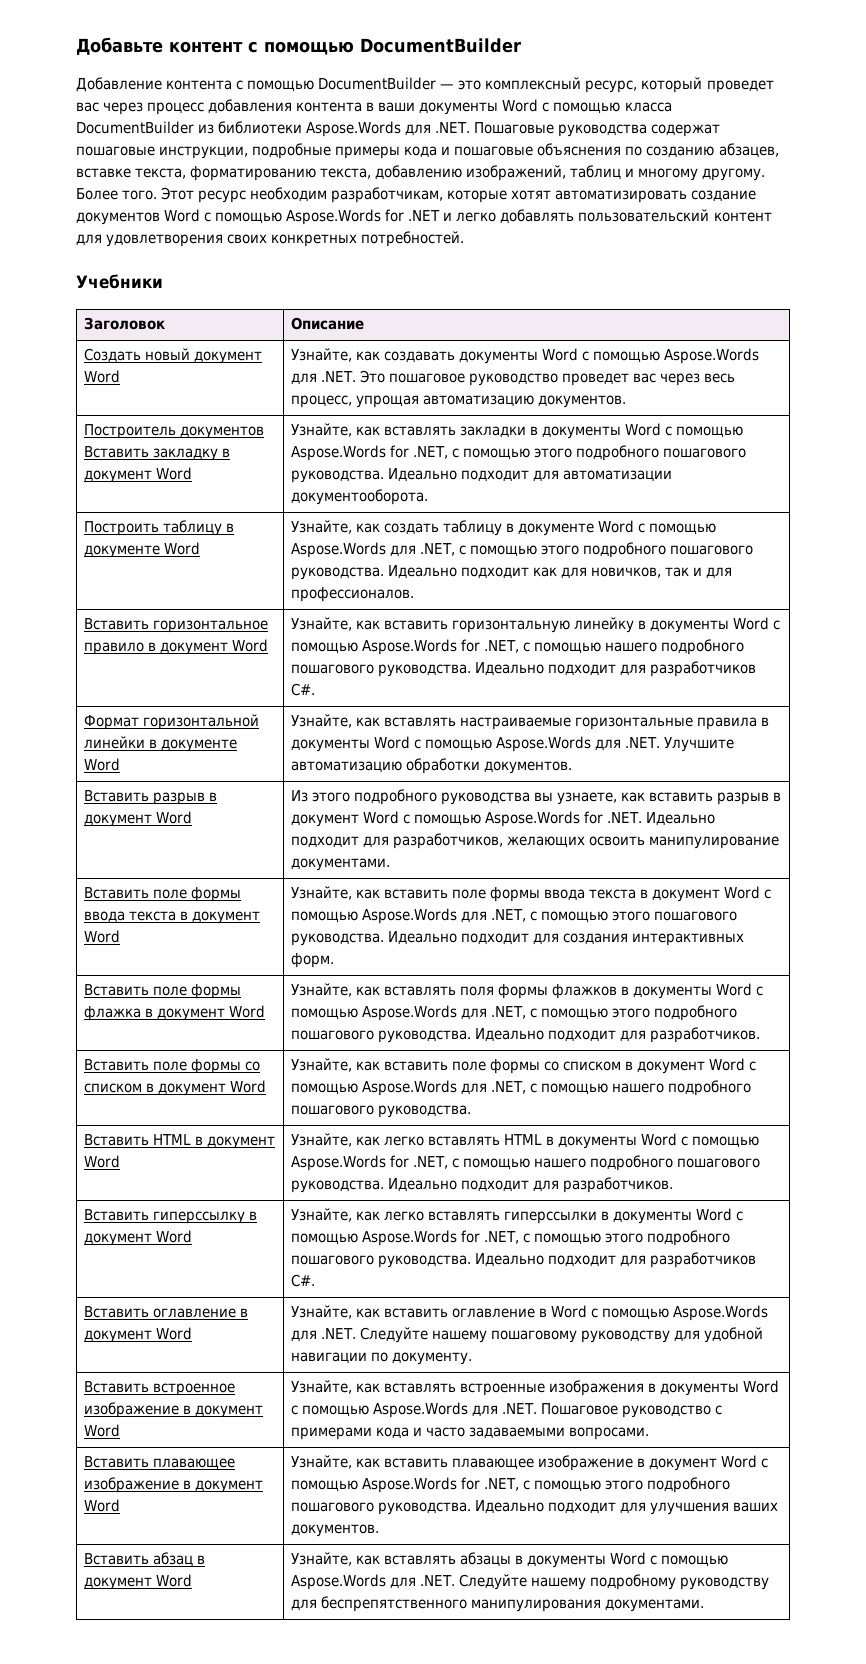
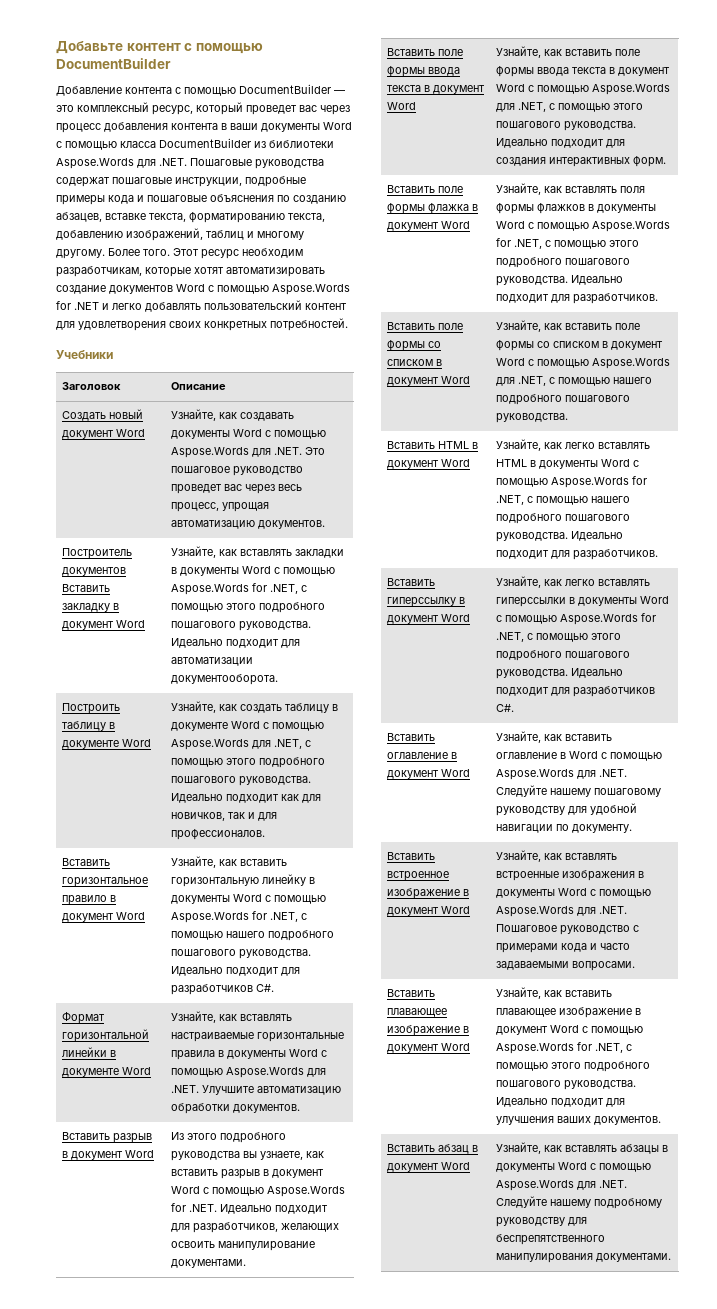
[460,1008,487,1020] для -> [496,238,512,247] for

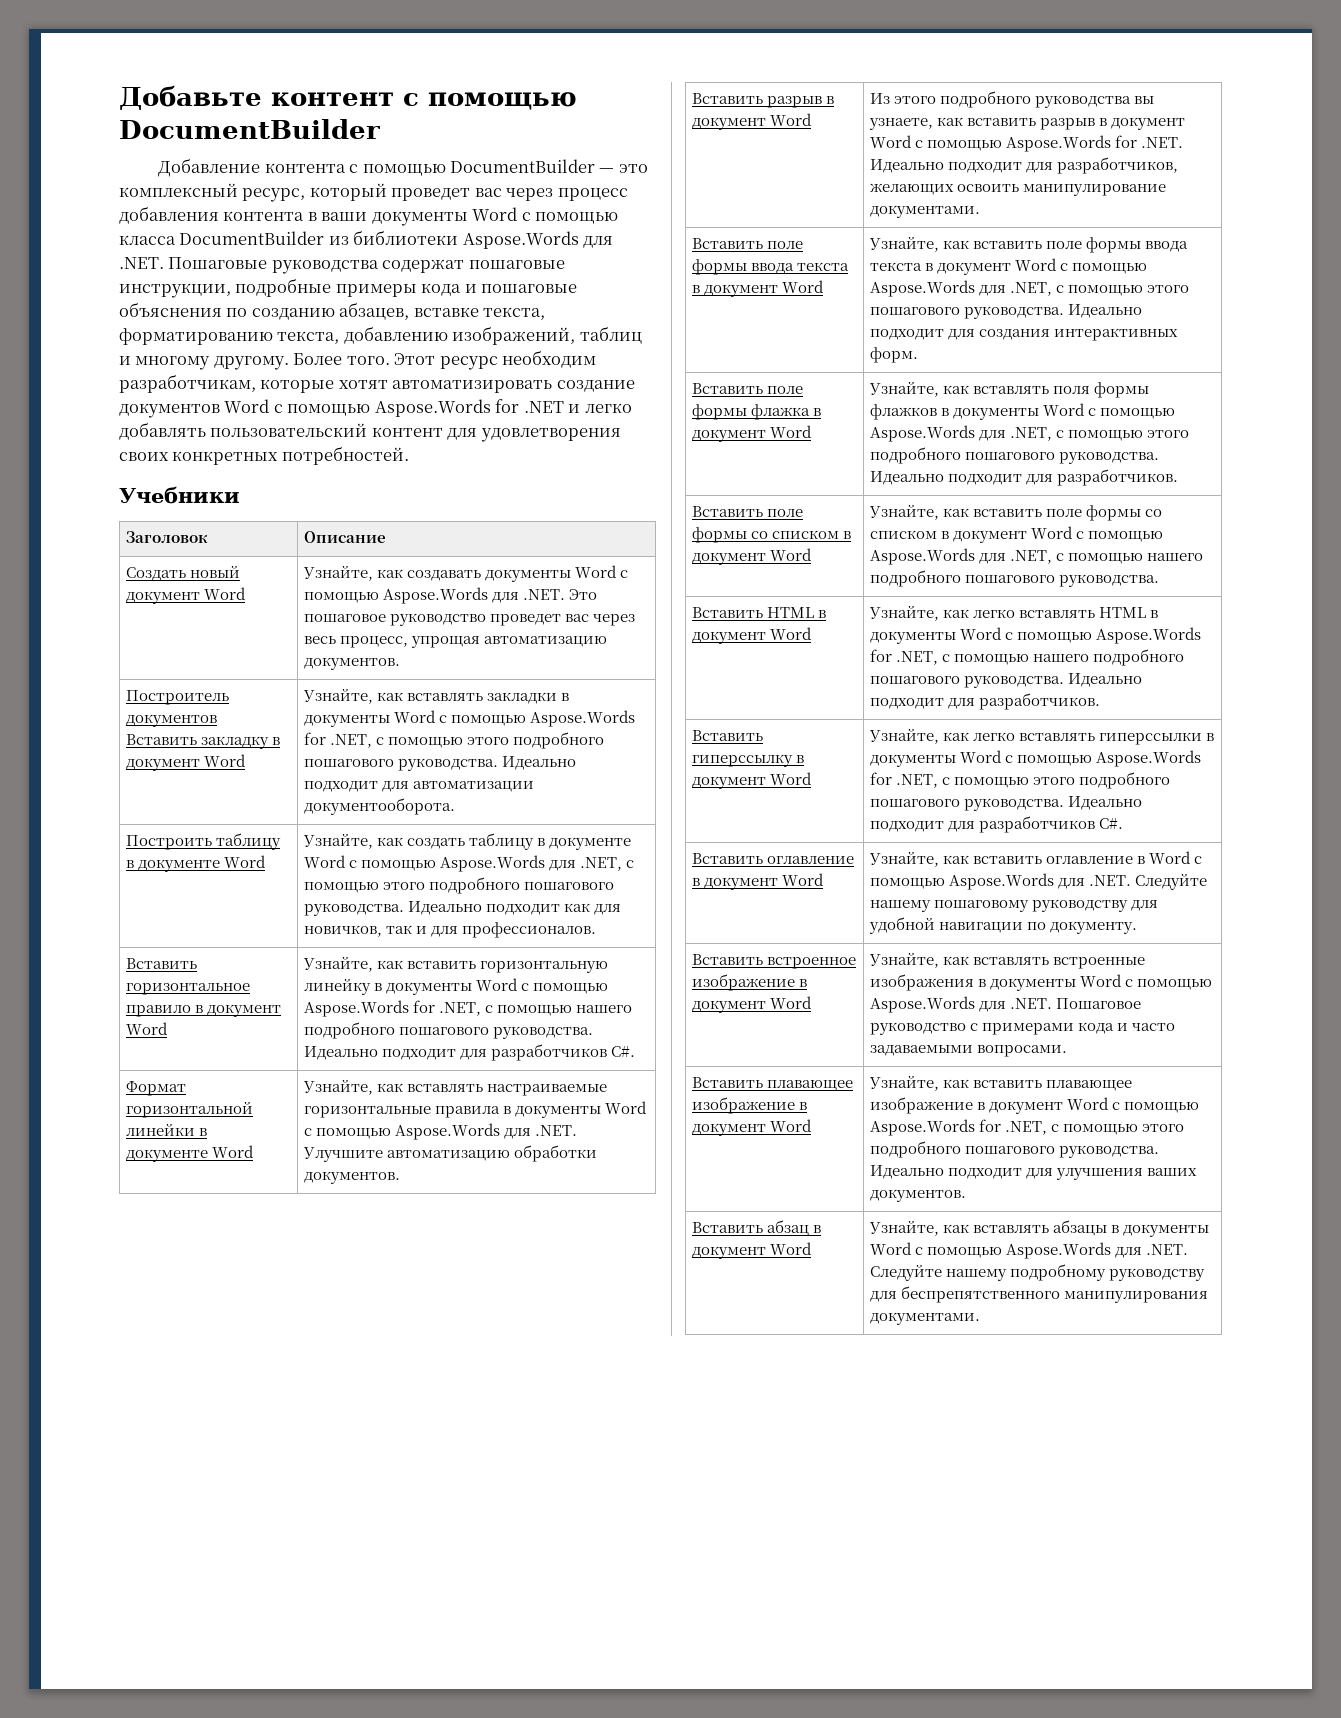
[496,238,512,247] for -> [979,430,1007,441] для

